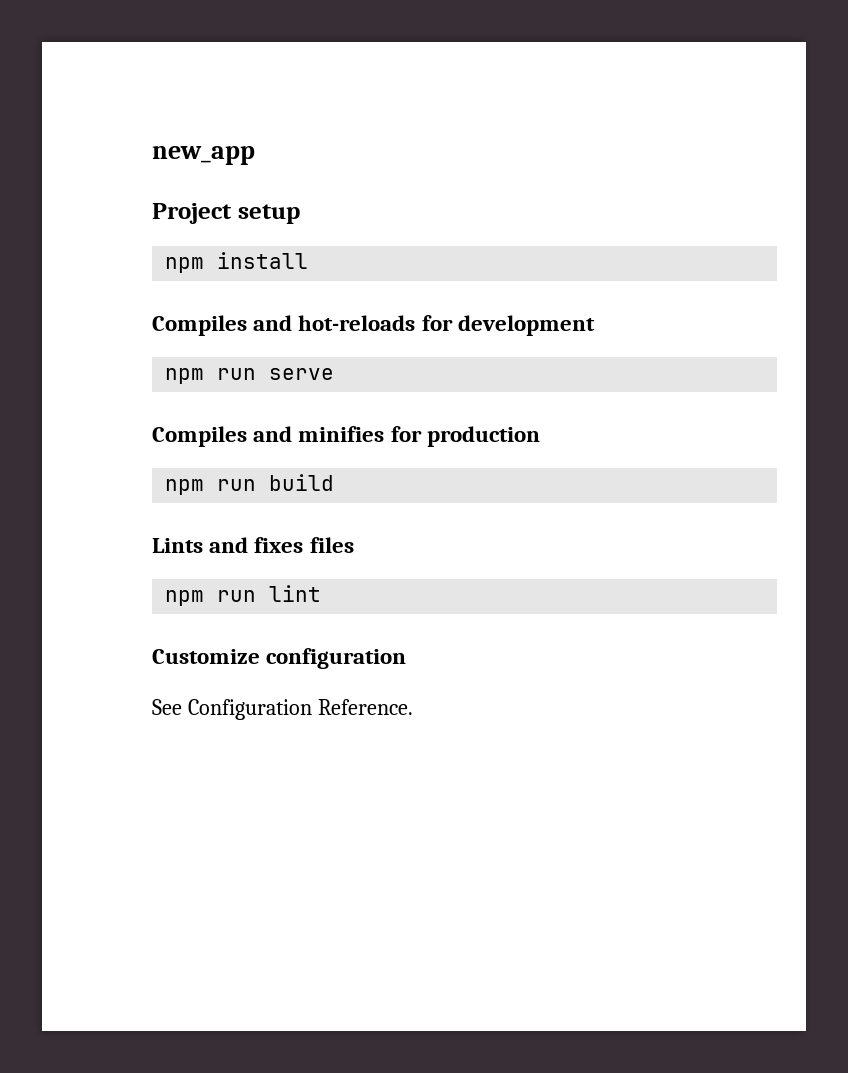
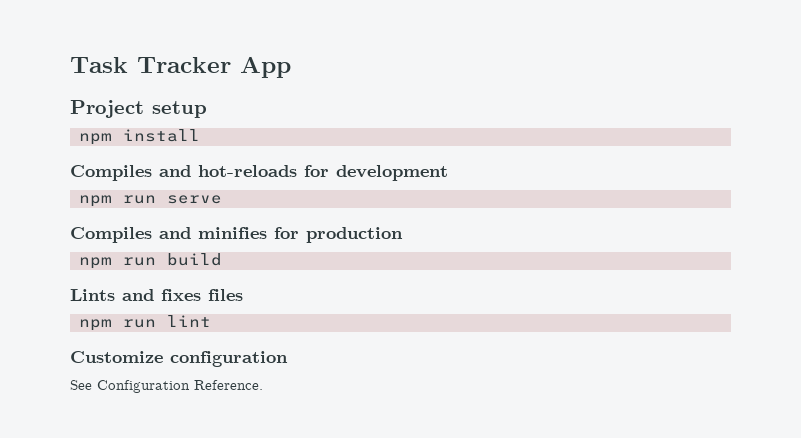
[152,146,255,165] new_app -> [70,56,291,78] Task Tracker App

